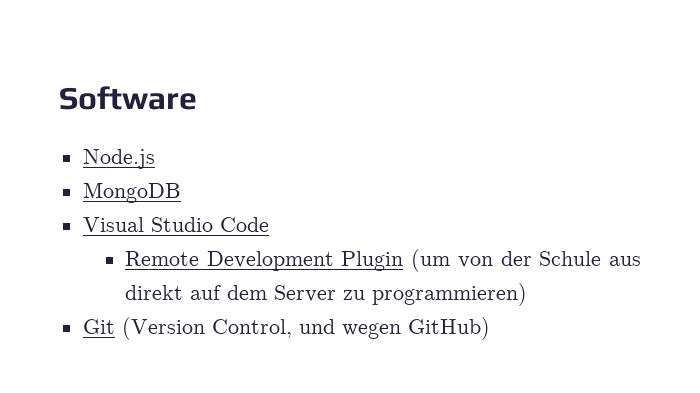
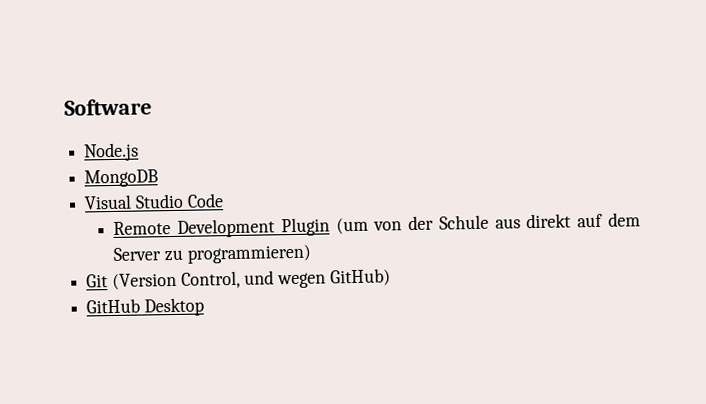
(490, 328) none -> [86,297,204,317] // GitHub Desktop

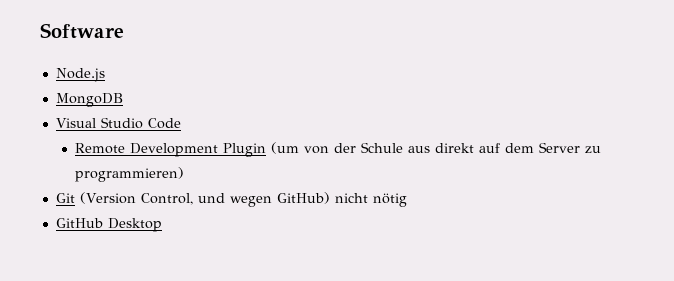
(391, 277) none -> [334,193,407,207] nicht nötig

